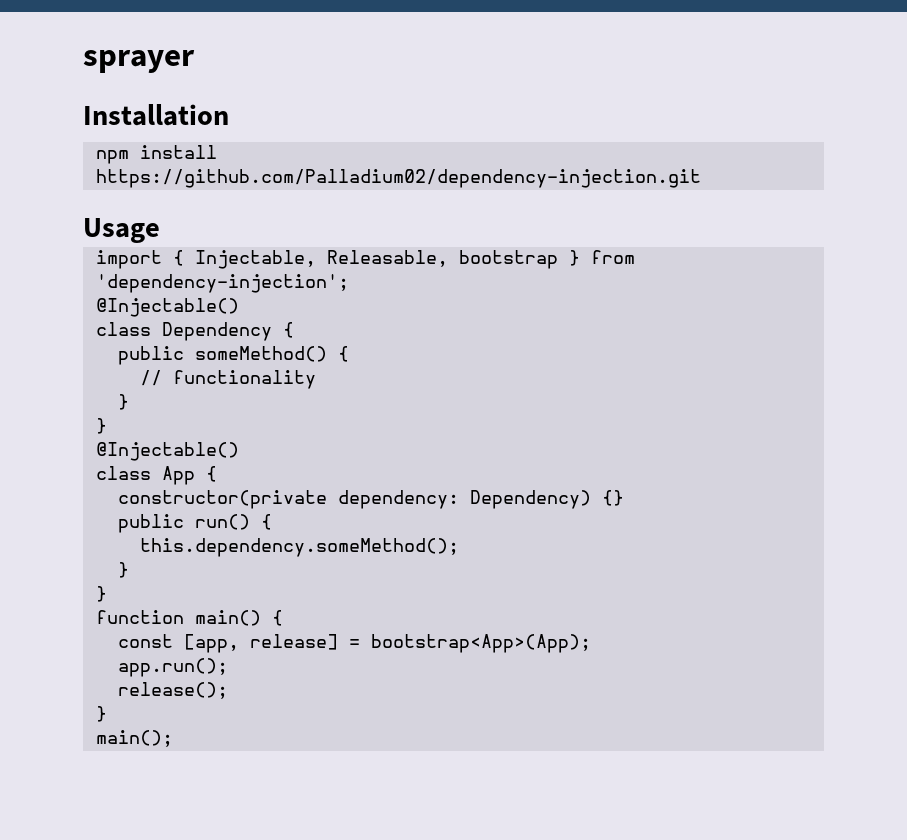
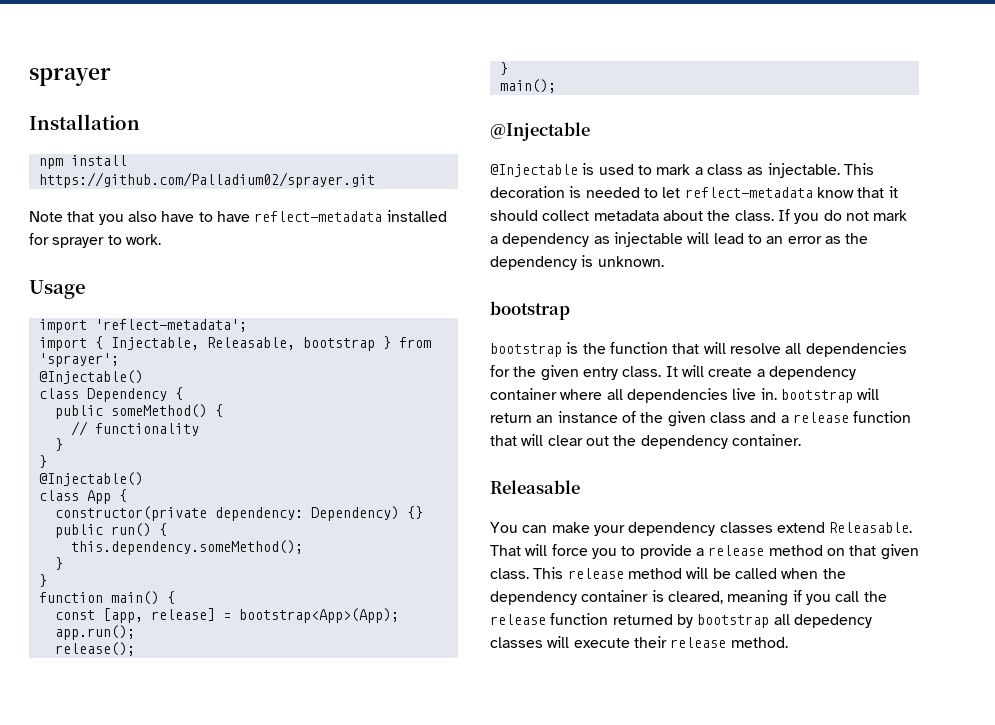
[95,169,701,188] https://github.com/Palladium02/dependency-injection.git -> [38,172,375,188] [29,210,447,225] [29,233,161,248] https://github.com/Palladium02/sprayer.git // Note that you also have to have reflect-metadata installed for sprayer to work.
(160, 230) none -> [38,319,247,333] // import 'reflect-metadata';
[95,274,349,293] 'dependency-injection'; -> [38,353,119,367] 'sprayer';
(173, 738) none -> [490,122,590,141] [490,163,874,178] [490,186,898,198] [490,209,908,224] [490,232,869,247] [490,255,664,270] [490,301,570,320] [490,342,907,357] [490,365,856,381] [490,388,880,403] [490,411,912,427] [490,434,801,449] [490,480,580,494] [490,522,913,536] [490,544,919,560] [490,567,846,579] [490,590,887,606] [490,613,872,628] [490,636,788,648] // @Injectable // @Injectable is used to mark a class as injectable. This decoration is needed to let reflect-metadata know that it should collect metadata about the class. If you do not mark a dependency as injectable will lead to an error as the dependency is unknown. // bootstrap // bootstrap is the function that will resolve all dependencies for the given entry class. It will create a dependency container where all dependencies live in. bootstrap will return an instance of the given class and a release function that will clear out the dependency container. // Releasable // You can make your dependency classes extend Releasable. That will force you to provide a release method on that given class. This release method will be called when the dependency container is cleared, meaning if you call the release function returned by bootstrap all depedency classes will execute their release method.

